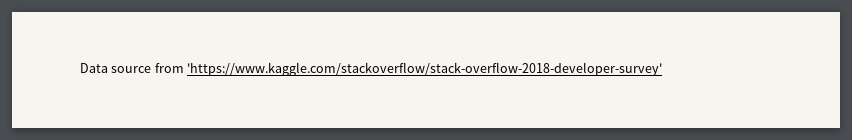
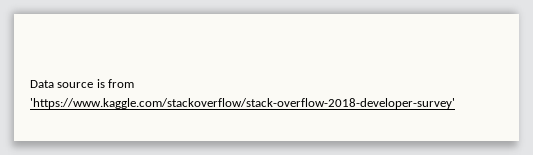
(152, 69) none -> [96,79,105,88] is

